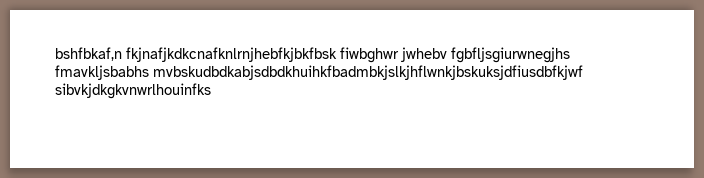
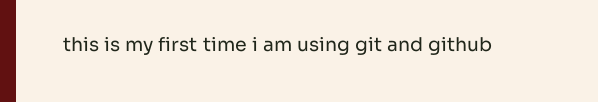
[55,47,570,63] [55,65,583,80] [55,83,211,99] bshfbkaf,n fkjnafjkdkcnafknlrnjhebfkjbkfbsk fiwbghwr jwhebv fgbfljsgiurwnegjhs fmavkljsbabhs mvbskudbdkabjsdbdkhuihkfbadmbkjslkjhflwnkjbskuksjdfiusdbfkjwf sibvkjdkgkvnwrlhouinfks -> [63,36,493,55] this is my first time i am using git and github

